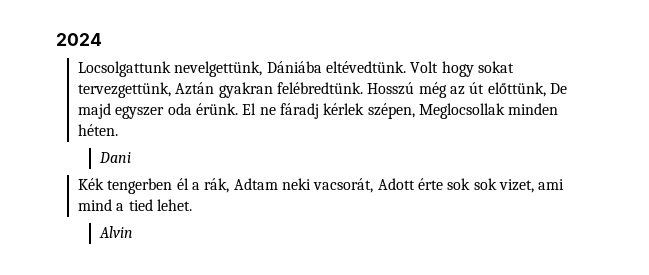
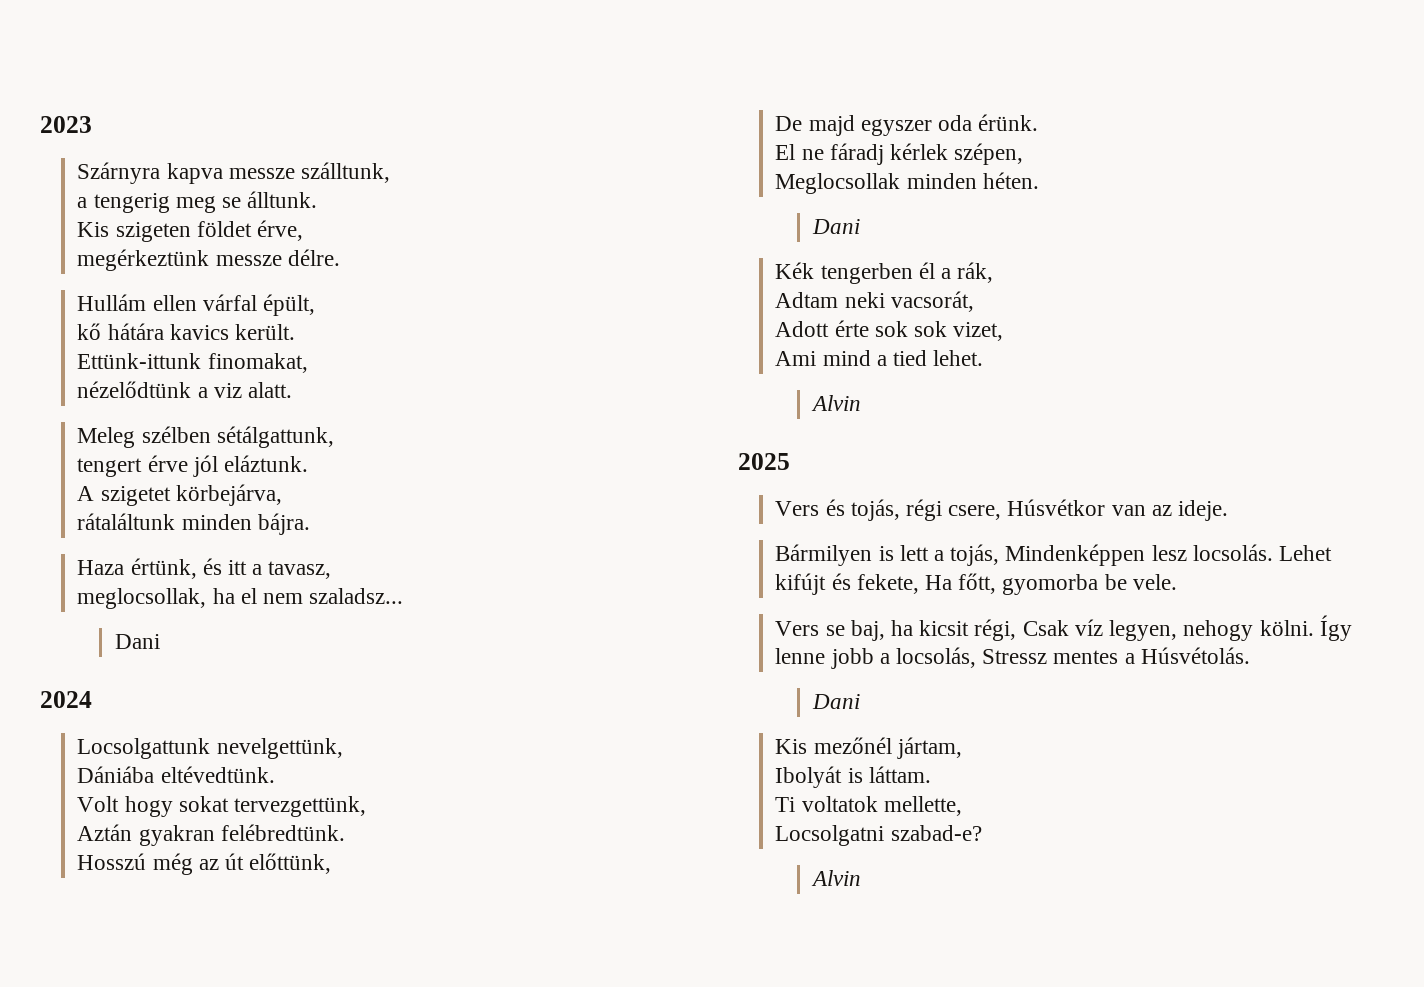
(56, 39) none -> [40,116,92,133] [77,162,391,184] [77,191,318,213] [77,220,304,242] [77,249,340,271] [77,294,316,316] [77,323,296,340] [77,353,308,373] [77,381,293,398] [77,426,334,448] [77,455,309,477] [77,484,282,506] [77,513,310,535] [77,558,332,579] [77,588,404,609] [114,634,160,649] 2023 // Szárnyra kapva messze szálltunk, // a tengerig meg se álltunk. // Kis szigeten földet érve, // megérkeztünk messze délre. // Hullám ellen várfal épült, // kő hátára kavics került. // Ettünk-ittunk finomakat, // nézelődtünk a viz alatt. // Meleg szélben sétálgattunk, // tengert érve jól eláztunk. // A szigetet körbejárva, // rátaláltunk minden bájra. // Haza értünk, és itt a tavasz, // meglocsollak, ha el nem szaladsz... // Dani //
(263, 69) none -> (343, 748) //
(407, 67) none -> (275, 774) //
(172, 90) none -> (367, 806) //
(364, 88) none -> (345, 832) //
(546, 89) none -> (332, 863) //
(239, 109) none -> (1039, 122) //
(415, 111) none -> (1024, 154) //
(230, 185) none -> (994, 272) //
(374, 185) none -> (974, 301) //
[538,179,565,190] ami -> [775,351,817,366] // Ami
(134, 232) none -> [738,453,790,470] [775,499,1229,521] [775,544,1333,566] [775,573,1177,595] [775,615,1352,641] [775,647,1250,669] [811,694,860,709] [775,737,962,759] [775,766,931,788] [775,796,962,816] [775,825,982,846] [810,870,861,886] // 2025 // Vers és tojás, régi csere, Húsvétkor van az ideje. // Bármilyen is lett a tojás, Mindenképpen lesz locsolás. Lehet kifújt és fekete, Ha főtt, gyomorba be vele. // Vers se baj, ha kicsit régi, Csak víz legyen, nehogy kölni. Így lenne jobb a locsolás, Stressz mentes a Húsvétolás. // Dani // Kis mezőnél jártam, // Ibolyát is láttam. // Ti voltatok mellette, // Locsolgatni szabad-e? // Alvin

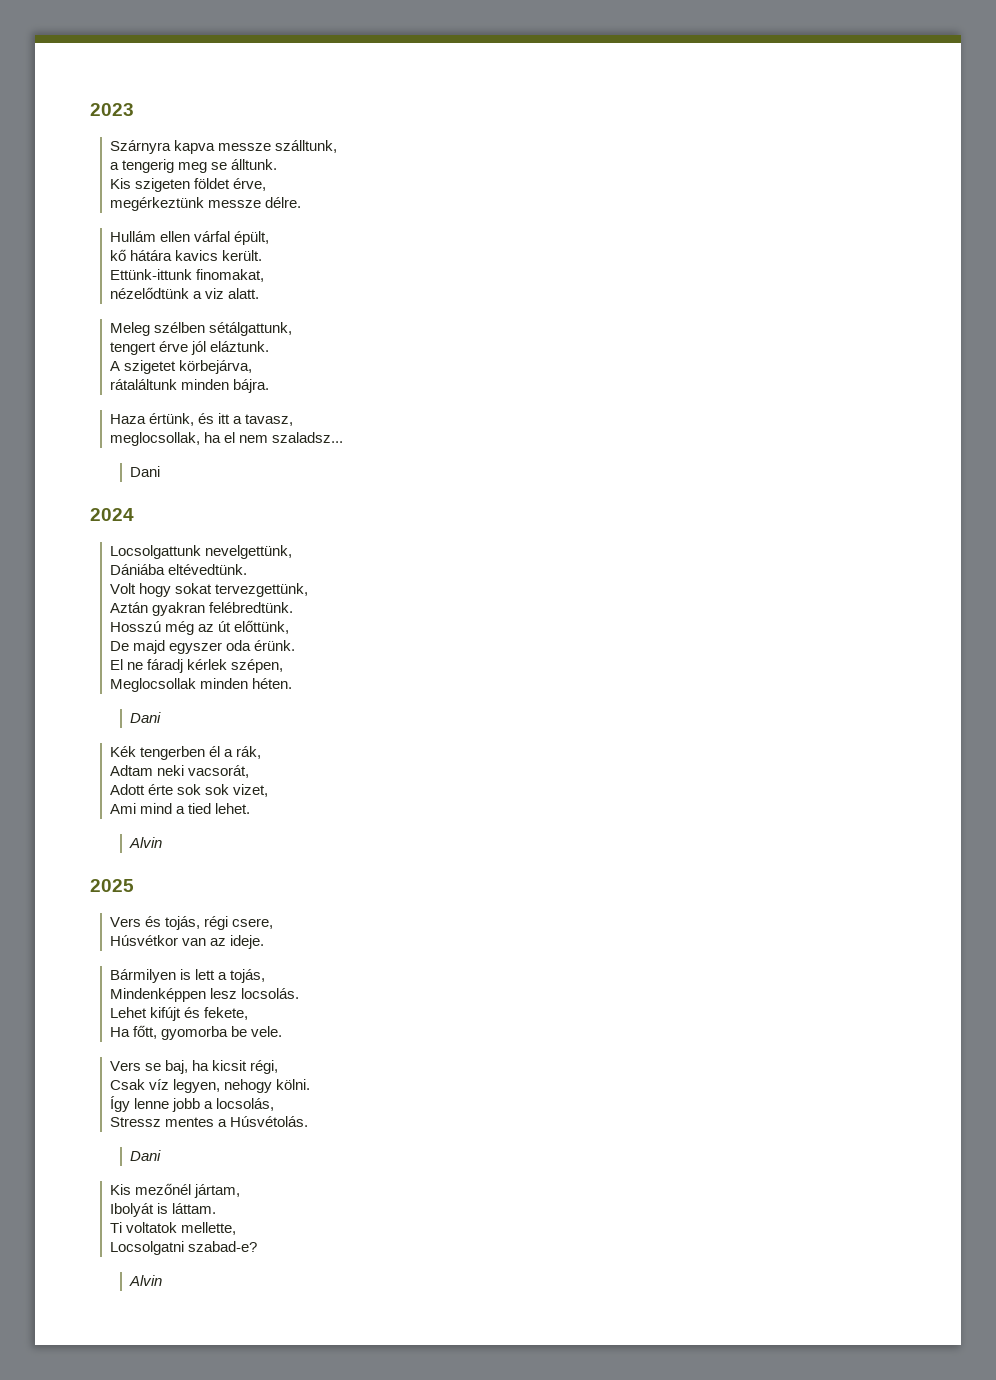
(1002, 512) none -> (274, 923) //
(1000, 555) none -> (266, 976) //
(1273, 552) none -> (300, 993) //
(919, 584) none -> (249, 1013) //
(1017, 630) none -> (279, 1067) //
(1314, 628) none -> (311, 1084) //
(977, 657) none -> (275, 1104) //

